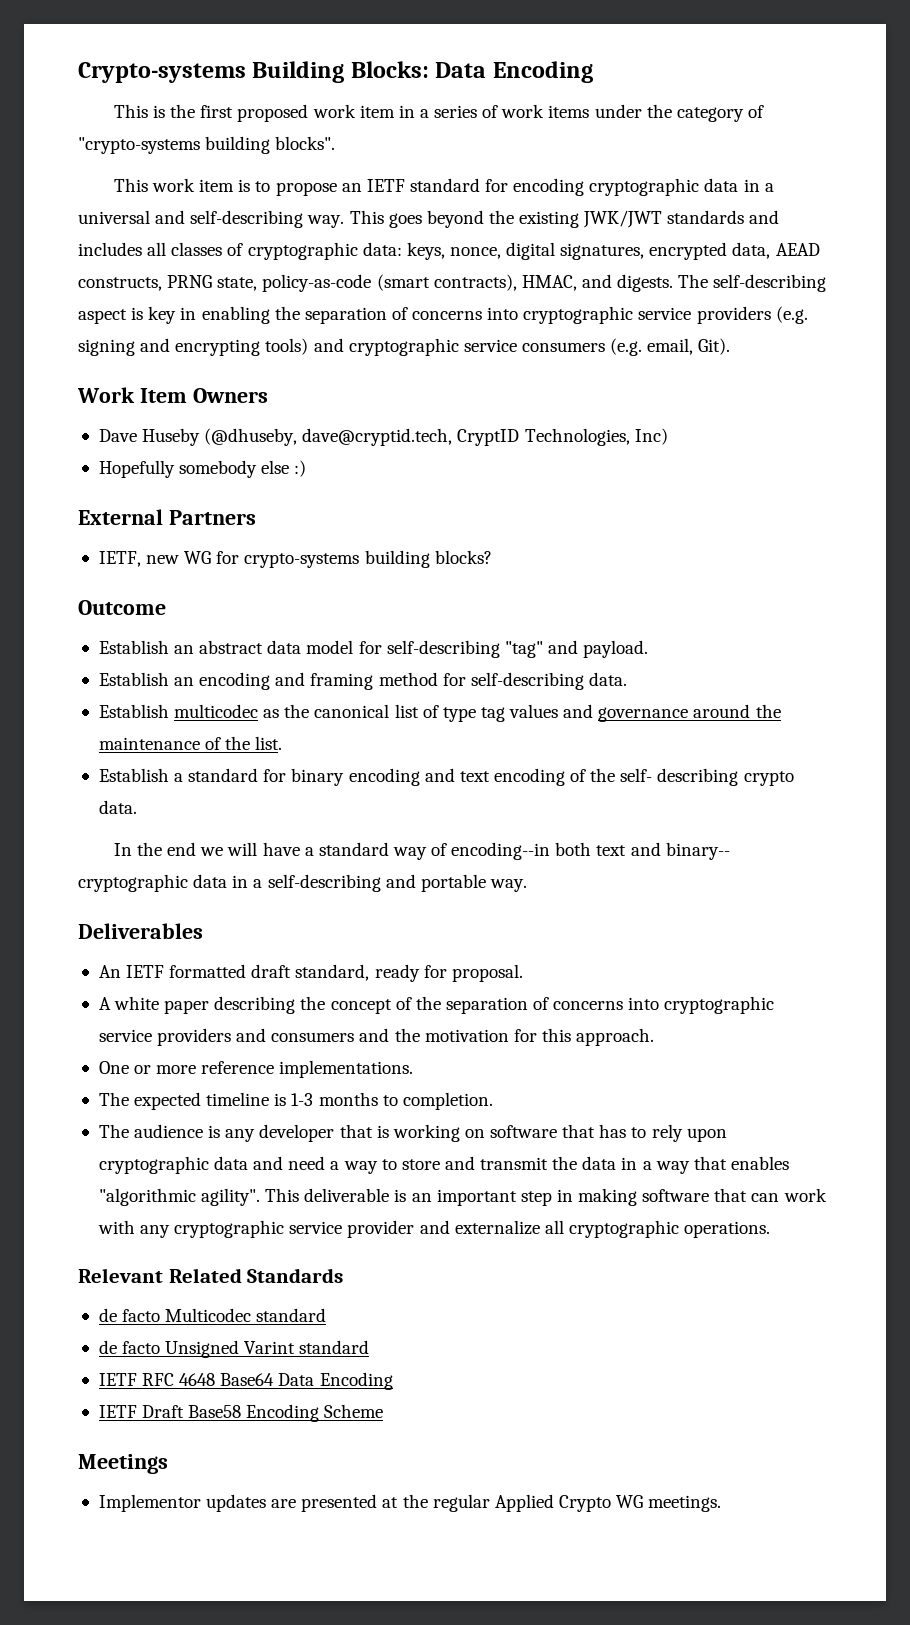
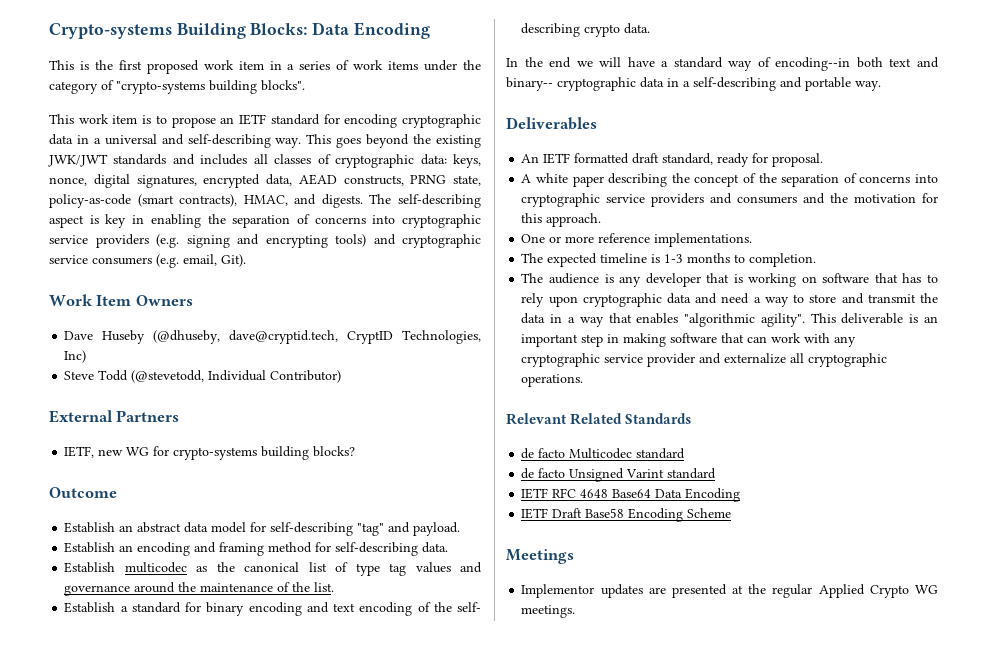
[98,460,307,478] Hopefully somebody else :) -> [64,370,342,383] Steve Todd (@stevetodd, Individual Contributor)

